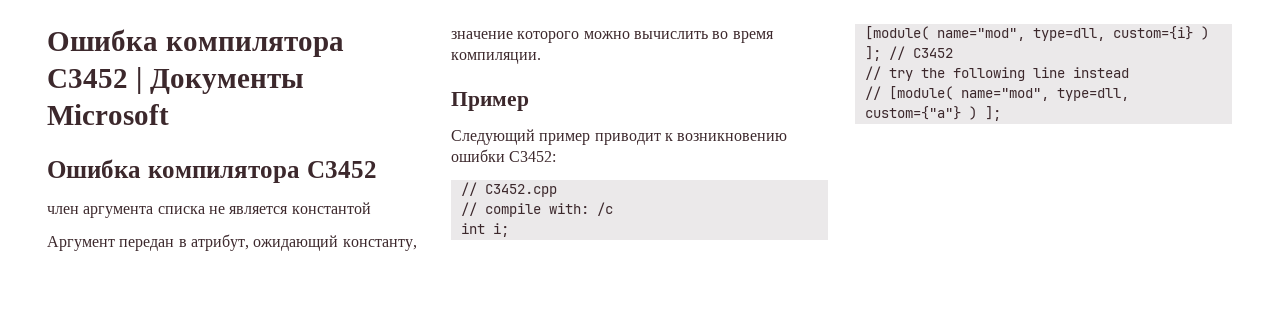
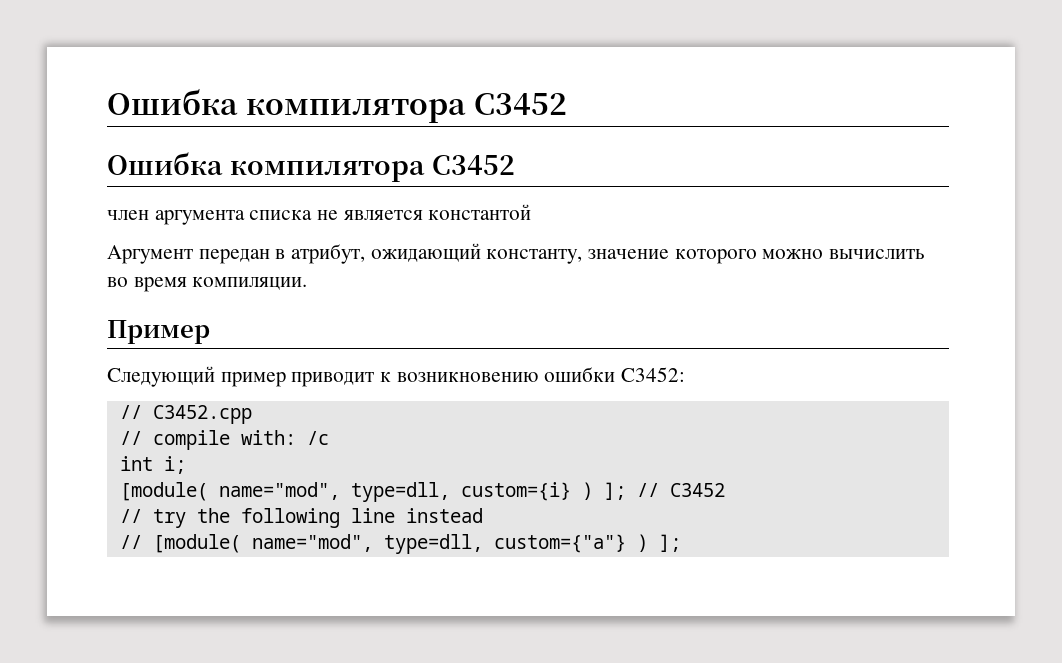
[47,29,344,57] [47,67,304,94] [47,104,169,125] Ошибка компилятора C3452 | Документы Microsoft -> [107,88,568,123] Ошибка компилятора C3452

